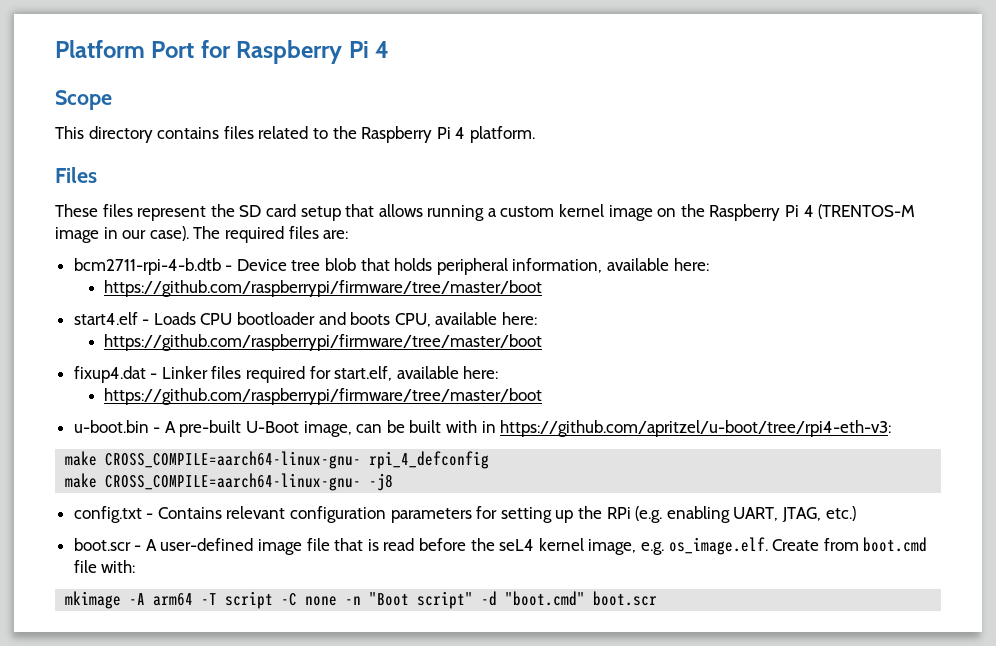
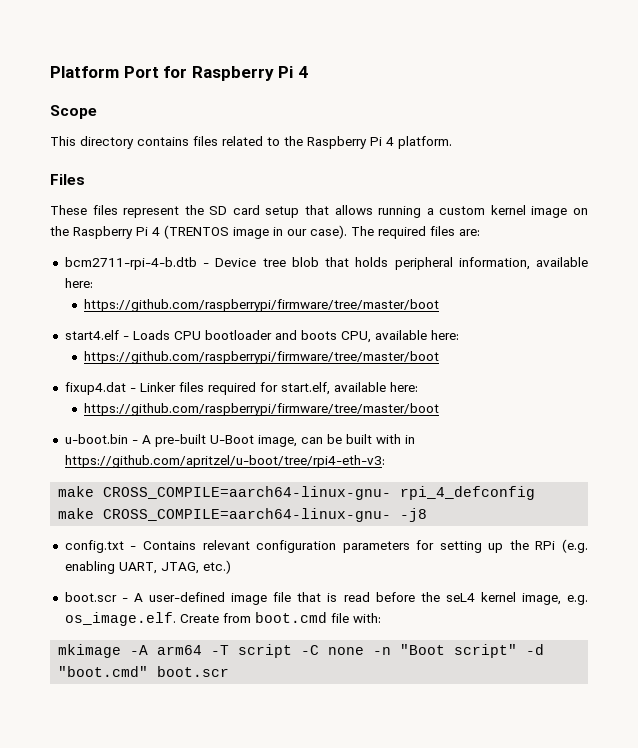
[818,204,916,219] (TRENTOS-M -> [164,225,229,239] (TRENTOS

